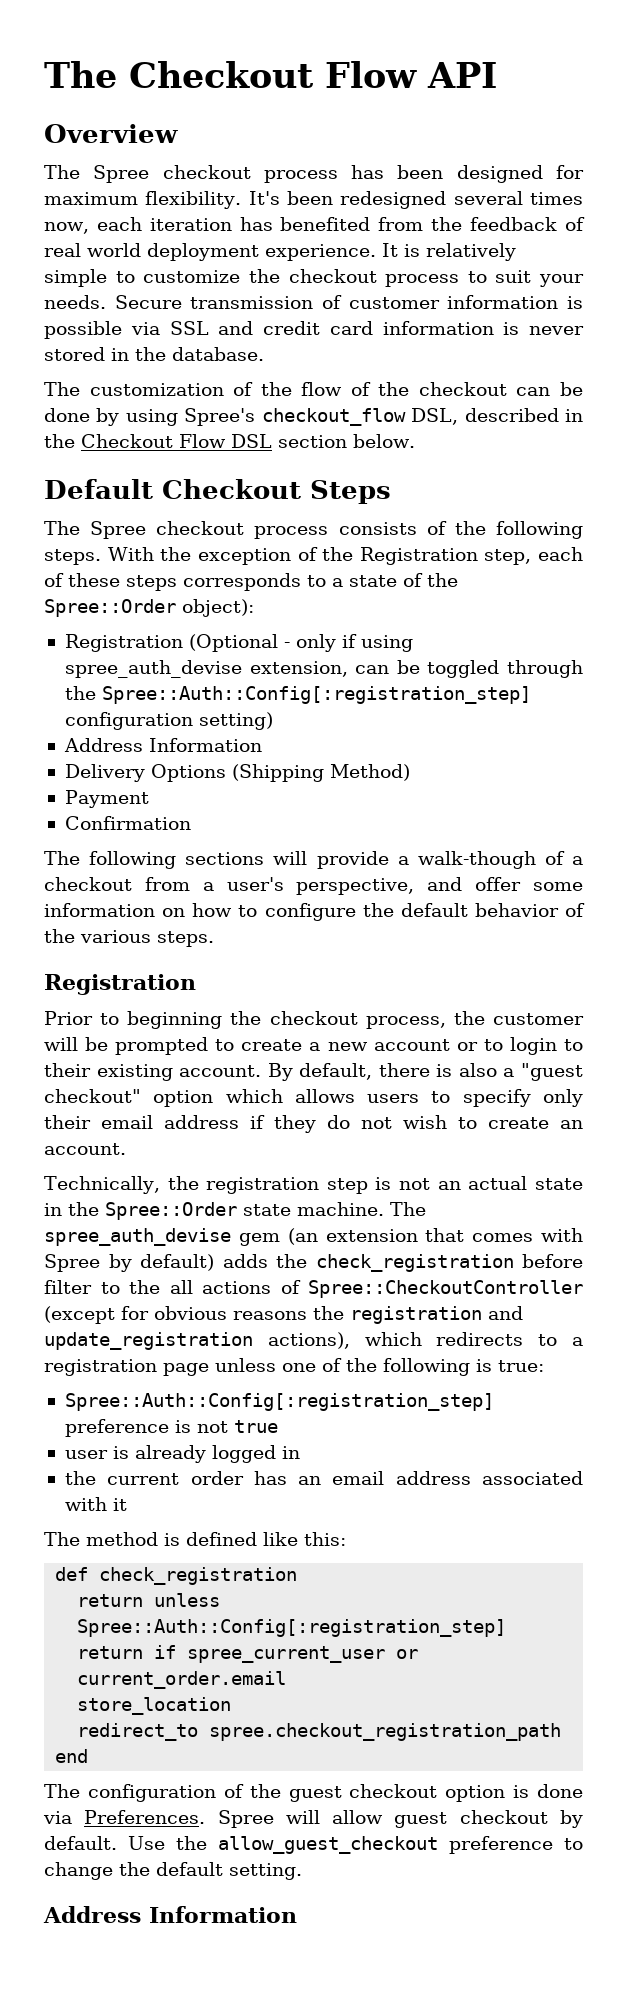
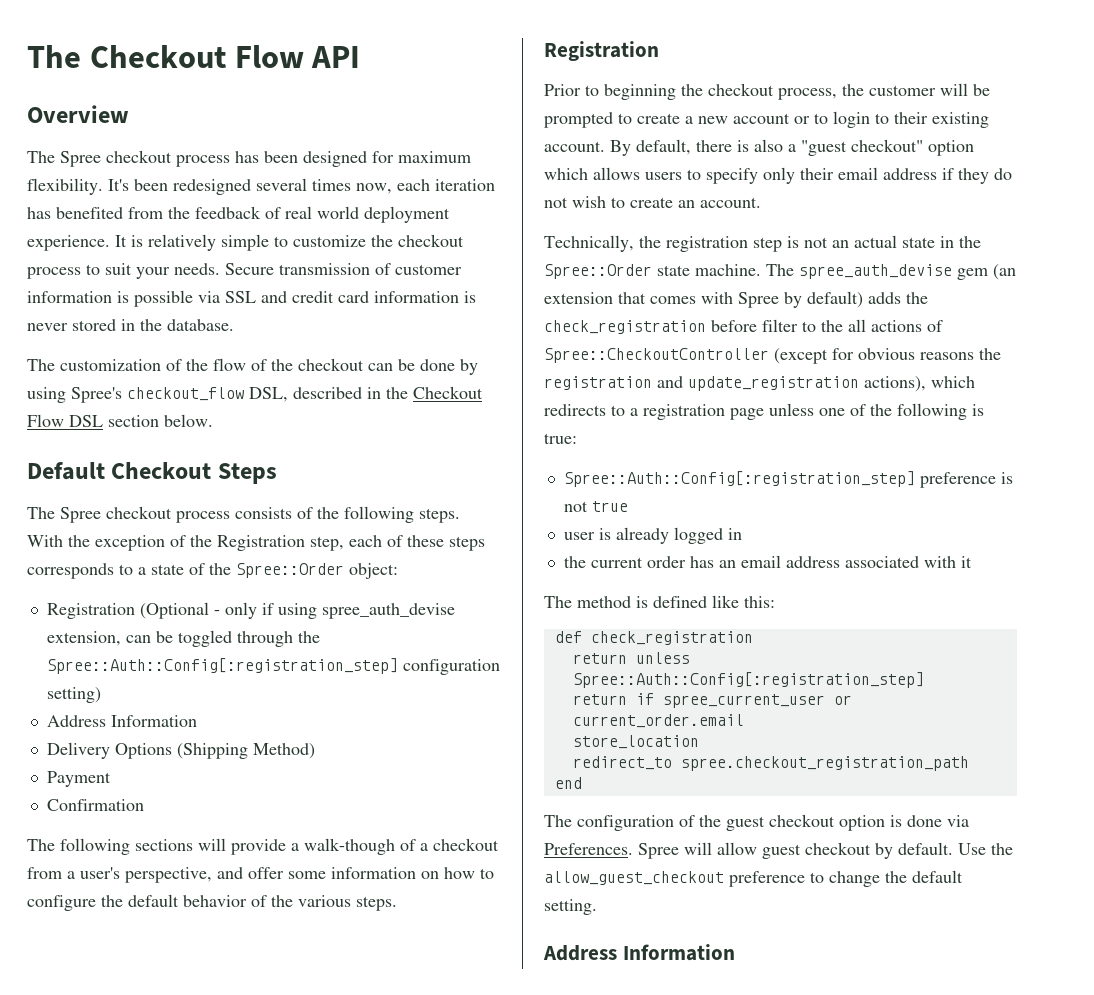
[182,599,254,617] object): -> [349,563,398,579] object:

